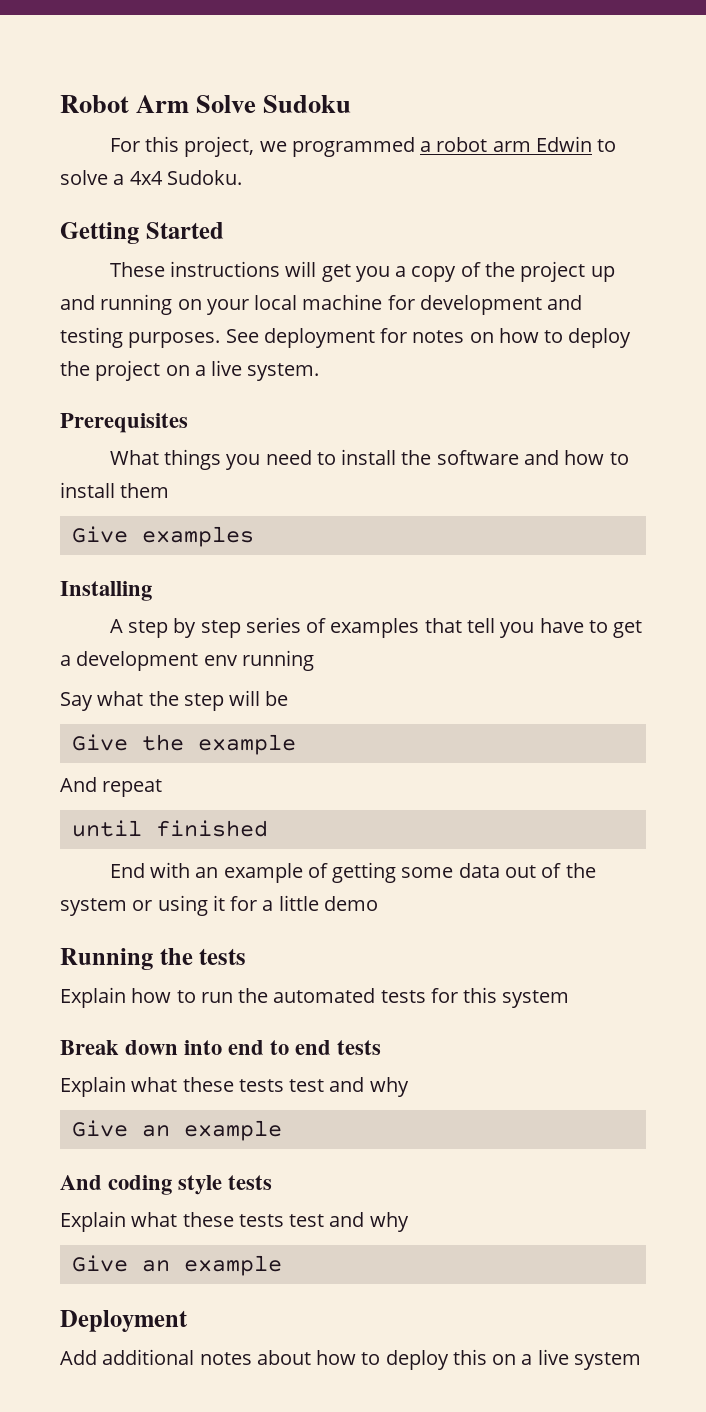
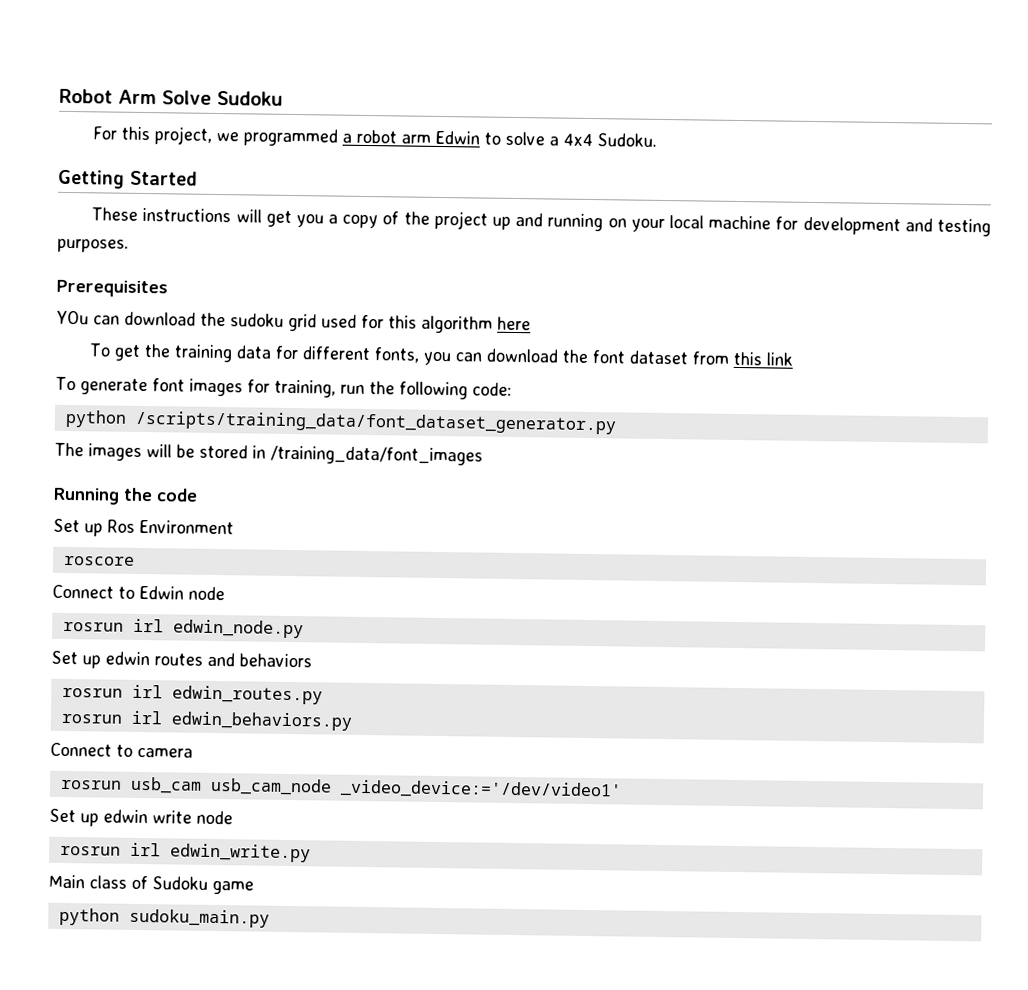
[225,328,632,348] [60,360,320,381] [60,413,188,433] [109,449,629,470] [60,482,170,498] [71,526,254,547] [60,581,152,601] [109,617,643,638] [60,650,314,671] [60,690,289,711] [71,734,296,755] [60,777,163,797] [71,820,268,837] [109,862,596,883] [60,895,378,916] [60,948,247,970] [60,987,570,1008] [60,1040,382,1055] [60,1076,409,1097] [71,1120,282,1141] [60,1175,273,1195] [60,1211,409,1232] [71,1255,282,1276] [60,1310,188,1332] [60,1349,641,1370] See deployment for notes on how to deploy the project on a live system. // Prerequisites // What things you need to install the software and how to install them // Give examples // Installing // A step by step series of examples that tell you have to get a development env running // Say what the step will be // Give the example // And repeat // until finished // End with an example of getting some data out of the system or using it for a little demo // Running the tests // Explain how to run the automated tests for this system // Break down into end to end tests // Explain what these tests test and why // Give an example // And coding style tests // Explain what these tests test and why // Give an example // Deployment // Add additional notes about how to deploy this on a live system -> [56,279,168,298] [56,310,531,334] [89,343,794,366] [55,376,512,400] [64,409,617,435] [54,442,483,466] [53,487,198,505] [53,518,234,537] [63,555,135,566] [52,584,225,601] [62,618,304,639] [51,650,312,669] [61,684,323,705] [60,710,353,731] [50,742,193,758] [60,776,622,800] [49,808,233,827] [59,842,311,863] [48,874,254,895] [58,907,270,928] // Prerequisites // YOu can download the sudoku grid used for this algorithm here // To get the training data for different fonts, you can download the font dataset from this link // To generate font images for training, run the following code: // python /scripts/training_data/font_dataset_generator.py // The images will be stored in /training_data/font_images // Running the code // Set up Ros Environment // roscore // Connect to Edwin node // rosrun irl edwin_node.py // Set up edwin routes and behaviors // rosrun irl edwin_routes.py // rosrun irl edwin_behaviors.py // Connect to camera // rosrun usb_cam usb_cam_node _video_device:='/dev/video1' // Set up edwin write node // rosrun irl edwin_write.py // Main class of Sudoku game // python sudoku_main.py

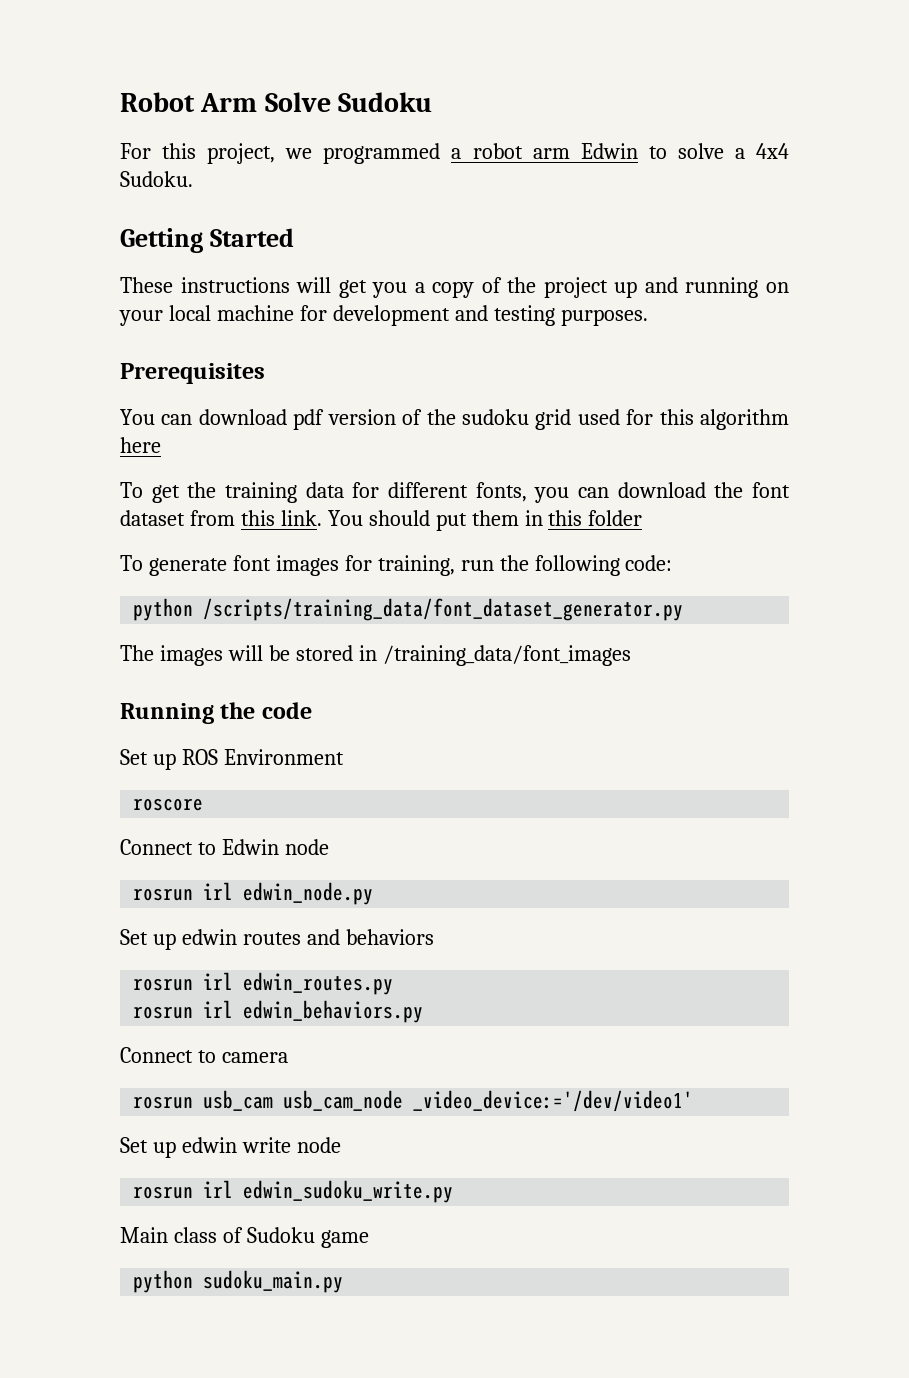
[56,310,196,326] YOu can download -> [120,409,423,430] You can download pdf version of
[766,352,794,366] link -> [280,510,643,531] link. You should put them in this folder
[107,519,135,533] Ros -> [181,749,218,765] ROS
[169,843,311,863] edwin_write.py -> [243,1180,454,1203] edwin_sudoku_write.py

